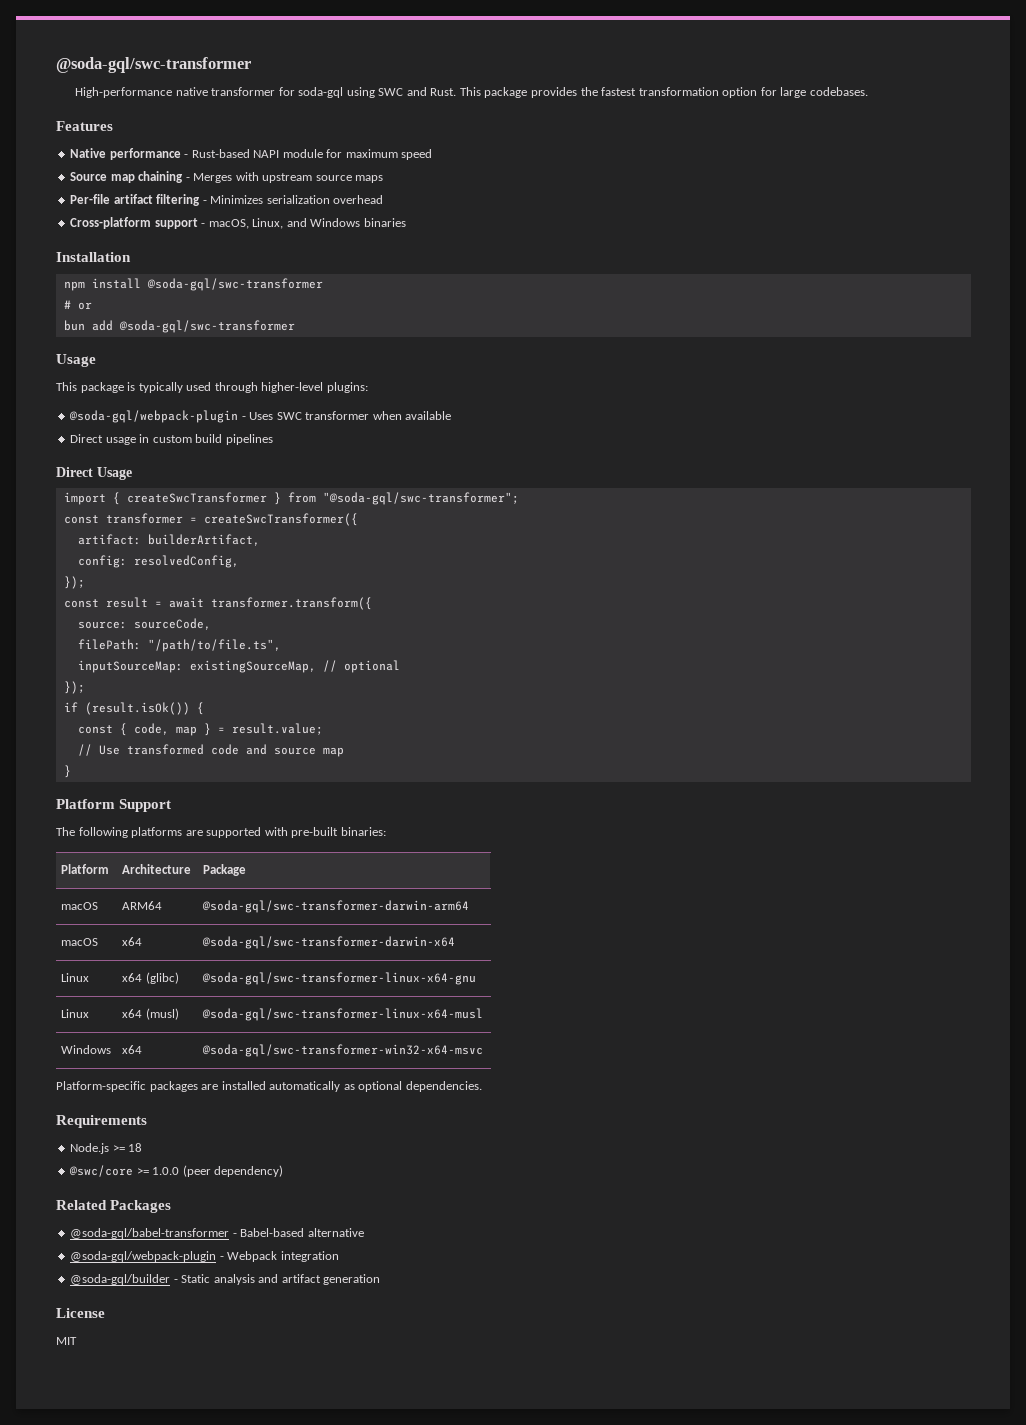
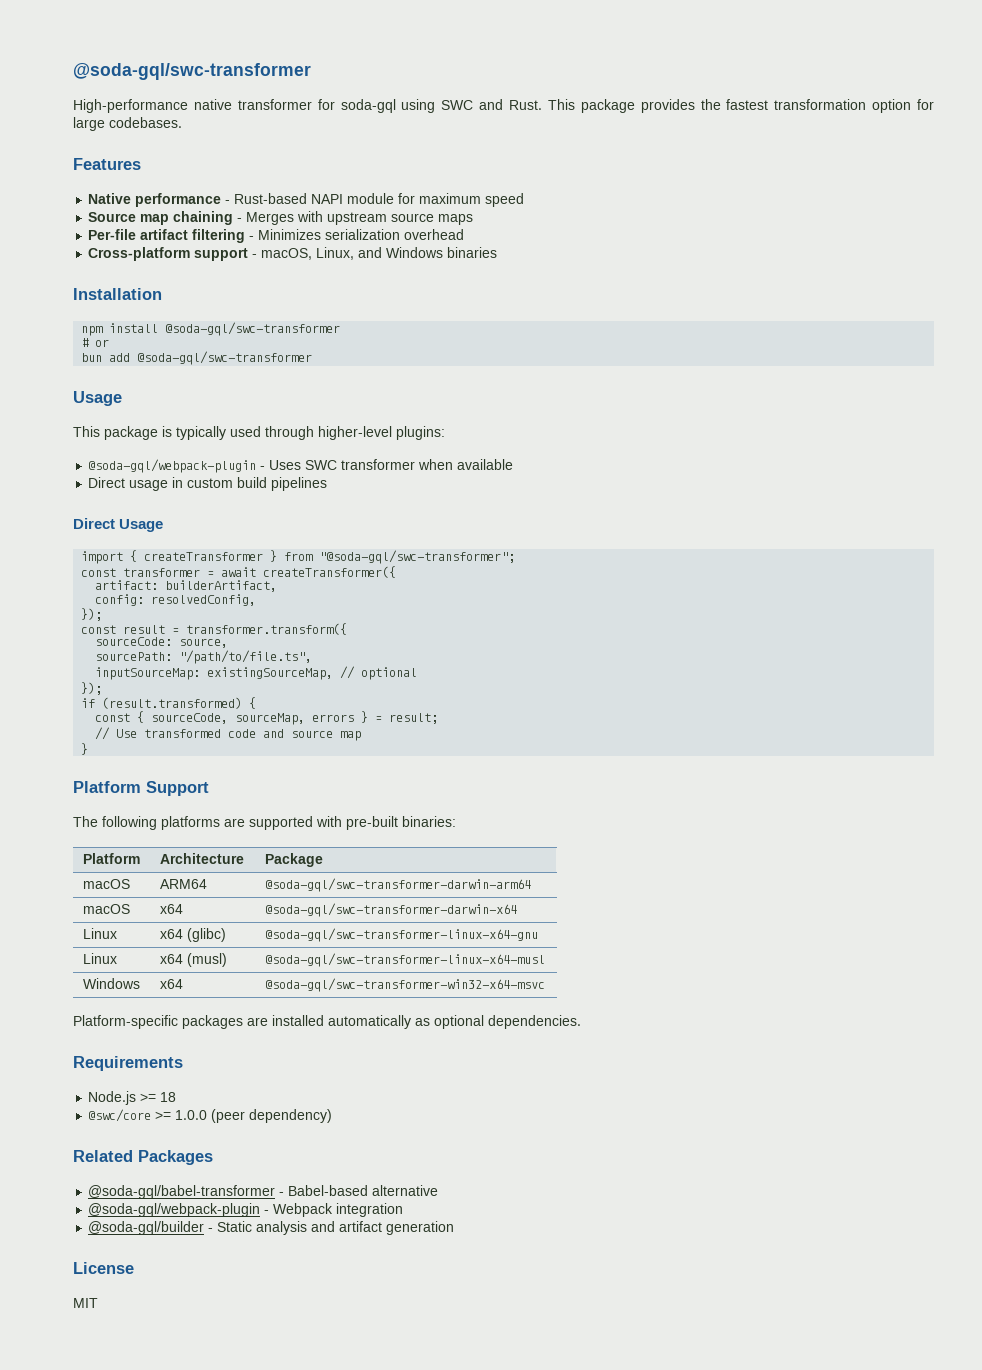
[126,492,267,503] createSwcTransformer -> [144,552,264,561] createTransformer
[203,513,358,526] createSwcTransformer({ -> [221,566,397,578] await createTransformer({
[168,597,204,608] await -> (180, 631) none
[77,618,211,630] [77,639,141,650] source: sourceCode, // filePath: -> [95,637,229,648] [95,652,173,661] sourceCode: source, // sourcePath:
[84,702,190,715] (result.isOk()) -> [102,697,243,709] (result.transformed)
[133,723,197,736] code, map -> [151,713,355,725] sourceCode, sourceMap, errors
[231,723,323,735] result.value; -> [389,713,439,724] result;

